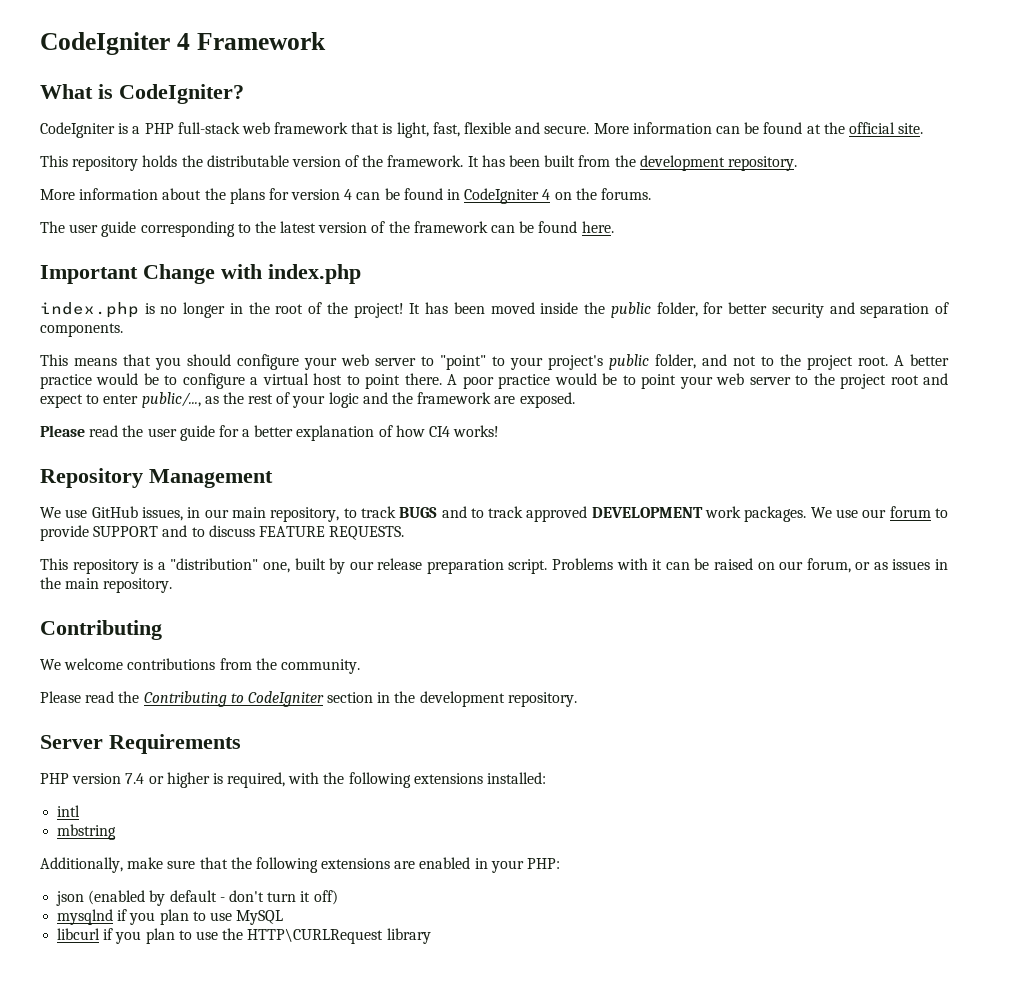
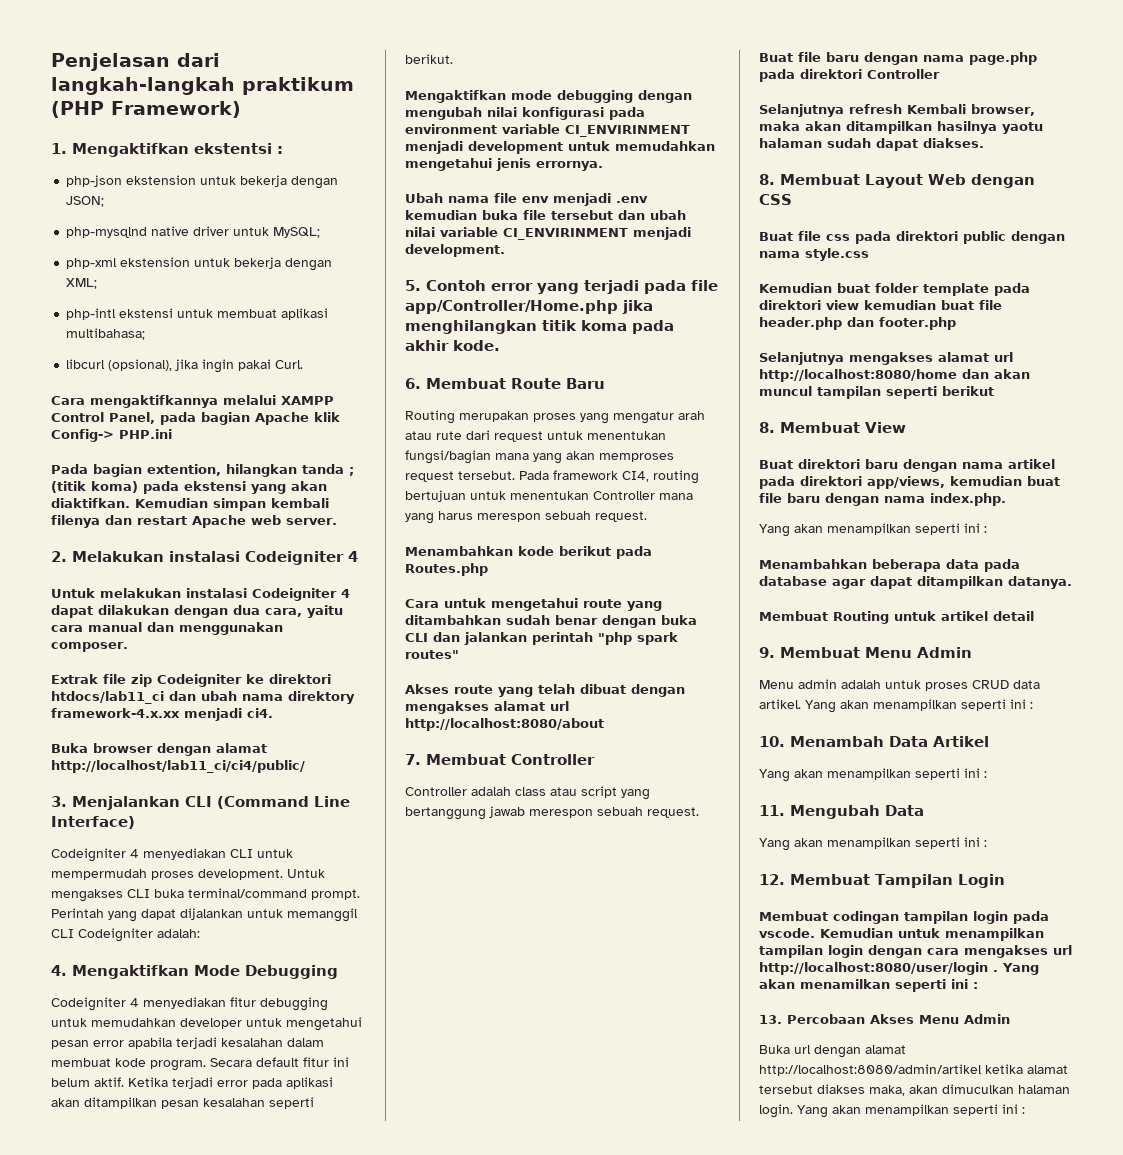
[40,32,326,55] [40,84,244,104] [40,122,924,138] [40,155,797,171] [40,188,651,204] [40,221,614,237] [40,264,361,284] [40,302,950,318] [40,323,123,337] [40,354,949,370] [40,373,949,389] [40,392,575,408] [40,425,500,441] [40,468,273,488] [40,506,949,522] [40,525,405,541] [40,558,949,574] [40,577,173,593] [40,620,162,640] [40,658,360,674] [40,691,577,707] [40,734,241,754] [40,772,547,788] [57,805,81,817] [57,824,117,840] [40,857,561,873] [56,890,338,906] [57,909,284,925] [57,928,431,944] CodeIgniter 4 Framework // What is CodeIgniter? // CodeIgniter is a PHP full-stack web framework that is light, fast, flexible and secure. More information can be found at the official site. // This repository holds the distributable version of the framework. It has been built from the development repository. // More information about the plans for version 4 can be found in CodeIgniter 4 on the forums. // The user guide corresponding to the latest version of the framework can be found here. // Important Change with index.php // index.php is no longer in the root of the project! It has been moved inside the public folder, for better security and separation of components. // This means that you should configure your web server to "point" to your project's public folder, and not to the project root. A better practice would be to configure a virtual host to point there. A poor practice would be to point your web server to the project root and expect to enter public/..., as the rest of your logic and the framework are exposed. // Please read the user guide for a better explanation of how CI4 works! // Repository Management // We use GitHub issues, in our main repository, to track BUGS and to track approved DEVELOPMENT work packages. We use our forum to provide SUPPORT and to discuss FEATURE REQUESTS. // This repository is a "distribution" one, built by our release preparation script. Problems with it can be raised on our forum, or as issues in the main repository. // Contributing // We welcome contributions from the community. // Please read the Contributing to CodeIgniter section in the development repository. // Server Requirements // PHP version 7.4 or higher is required, with the following extensions installed: // intl // mbstring // Additionally, make sure that the following extensions are enabled in your PHP: // json (enabled by default - don't turn it off) // mysqlnd if you plan to use MySQL // libcurl if you plan to use the HTTP\CURLRequest library -> [51,53,220,71] [51,77,354,95] [51,101,241,118] [51,143,283,157] [66,175,339,189] [66,196,105,207] [66,226,321,238] [66,257,333,271] [66,278,98,289] [66,308,329,320] [66,328,146,340] [66,359,304,373] [51,395,334,408] [51,412,340,425] [51,429,172,442] [51,464,354,477] [51,481,327,494] [51,498,329,511] [51,515,337,528] [51,551,358,565] [51,588,350,601] [51,605,343,618] [51,622,283,635] [51,642,128,652] [51,674,331,687] [51,691,355,704] [51,708,273,721] [51,743,267,756] [51,760,305,773] [51,796,350,810] [51,816,135,829] [51,848,293,862] [51,869,325,880] [51,888,360,902] [51,908,358,922] [51,928,200,942] [51,965,338,979] [51,997,328,1011] [51,1017,362,1031] [51,1037,324,1049] [51,1057,349,1071] [51,1077,333,1089] [51,1097,314,1109] [405,54,453,64] [405,90,692,103] [405,107,645,120] [405,124,690,137] [405,141,715,154] [405,158,603,171] [405,193,648,206] [405,210,686,220] [405,227,691,240] [405,244,505,257] [405,280,718,294] [405,300,653,314] [405,320,674,334] [405,340,500,351] [405,378,605,389] [405,410,705,424] [405,430,666,442] [405,450,674,464] [405,470,699,484] [405,490,693,502] [405,511,647,524] [405,546,652,559] [405,563,488,576] [405,598,662,611] [405,615,697,628] [405,632,678,645] [405,650,459,659] [405,684,685,697] [405,701,569,714] [405,718,604,731] [405,754,595,765] [405,786,650,800] [405,806,699,820] [759,52,1037,65] [759,69,940,82] [759,104,1035,117] [759,121,1043,134] [759,138,984,151] [759,174,1035,188] [759,194,792,205] [759,231,1065,244] [759,248,869,261] [759,283,1030,296] [759,300,1002,310] [759,317,956,330] [759,352,1013,365] [759,369,1030,382] [759,386,994,399] [759,422,906,433] [759,459,1055,472] [759,476,1060,489] [759,493,1006,506] [759,523,987,537] [759,559,1020,572] [759,576,1072,589] [759,611,1034,624] [759,647,972,658] [759,679,1040,691] [759,699,1033,713] [759,736,989,747] [759,768,987,782] [759,805,924,819] [759,837,987,851] [759,874,1005,888] [759,911,1049,924] [759,928,1044,941] [759,945,1072,958] [759,962,1039,975] [759,979,978,992] [759,1014,1010,1024] [759,1045,906,1058] [759,1064,1068,1076] [759,1084,1070,1096] [759,1104,1025,1118] Penjelasan dari langkah-langkah praktikum (PHP Framework) // 1. Mengaktifkan ekstentsi : // php-json ekstension untuk bekerja dengan JSON; // php-mysqlnd native driver untuk MySQL; // php-xml ekstension untuk bekerja dengan XML; // php-intl ekstensi untuk membuat aplikasi multibahasa; // libcurl (opsional), jika ingin pakai Curl. // Cara mengaktifkannya melalui XAMPP Control Panel, pada bagian Apache klik Config-> PHP.ini // Pada bagian extention, hilangkan tanda ; (titik koma) pada ekstensi yang akan diaktifkan. Kemudian simpan kembali filenya dan restart Apache web server. // 2. Melakukan instalasi Codeigniter 4 // Untuk melakukan instalasi Codeigniter 4 dapat dilakukan dengan dua cara, yaitu cara manual dan menggunakan composer. // Extrak file zip Codeigniter ke direktori htdocs/lab11_ci dan ubah nama direktory framework-4.x.xx menjadi ci4. // Buka browser dengan alamat http://localhost/lab11_ci/ci4/public/ // 3. Menjalankan CLI (Command Line Interface) // Codeigniter 4 menyediakan CLI untuk mempermudah proses development. Untuk mengakses CLI buka terminal/command prompt. Perintah yang dapat dijalankan untuk memanggil CLI Codeigniter adalah: // 4. Mengaktifkan Mode Debugging // Codeigniter 4 menyediakan fitur debugging untuk memudahkan developer untuk mengetahui pesan error apabila terjadi kesalahan dalam membuat kode program. Secara default fitur ini belum aktif. Ketika terjadi error pada aplikasi akan ditampilkan pesan kesalahan seperti berikut. // Mengaktifkan mode debugging dengan mengubah nilai konfigurasi pada environment variable CI_ENVIRINMENT menjadi development untuk memudahkan mengetahui jenis errornya. // Ubah nama file env menjadi .env kemudian buka file tersebut dan ubah nilai variable CI_ENVIRINMENT menjadi development. // 5. Contoh error yang terjadi pada file app/Controller/Home.php jika menghilangkan titik koma pada akhir kode. // 6. Membuat Route Baru // Routing merupakan proses yang mengatur arah atau rute dari request untuk menentukan fungsi/bagian mana yang akan memproses request tersebut. Pada framework CI4, routing bertujuan untuk menentukan Controller mana yang harus merespon sebuah request. // Menambahkan kode berikut pada Routes.php // Cara untuk mengetahui route yang ditambahkan sudah benar dengan buka CLI dan jalankan perintah "php spark routes" // Akses route yang telah dibuat dengan mengakses alamat url http://localhost:8080/about // 7. Membuat Controller // Controller adalah class atau script yang bertanggung jawab merespon sebuah request. // Buat file baru dengan nama page.php pada direktori Controller // Selanjutnya refresh Kembali browser, maka akan ditampilkan hasilnya yaotu halaman sudah dapat diakses. // 8. Membuat Layout Web dengan CSS // Buat file css pada direktori public dengan nama style.css // Kemudian buat folder template pada direktori view kemudian buat file header.php dan footer.php // Selanjutnya mengakses alamat url http://localhost:8080/home dan akan muncul tampilan seperti berikut // 8. Membuat View // Buat direktori baru dengan nama artikel pada direktori app/views, kemudian buat file baru dengan nama index.php. // Yang akan menampilkan seperti ini : // Menambahkan beberapa data pada database agar dapat ditampilkan datanya. // Membuat Routing untuk artikel detail // 9. Membuat Menu Admin // Menu admin adalah untuk proses CRUD data artikel. Yang akan menampilkan seperti ini : // 10. Menambah Data Artikel // Yang akan menampilkan seperti ini : // 11. Mengubah Data // Yang akan menampilkan seperti ini : // 12. Membuat Tampilan Login // Membuat codingan tampilan login pada vscode. Kemudian untuk menampilkan tampilan login dengan cara mengakses url http://localhost:8080/user/login . Yang akan menamilkan seperti ini : // 13. Percobaan Akses Menu Admin // Buka url dengan alamat http://localhost:8080/admin/artikel ketika alamat tersebut diakses maka, akan dimuculkan halaman login. Yang akan menampilkan seperti ini :

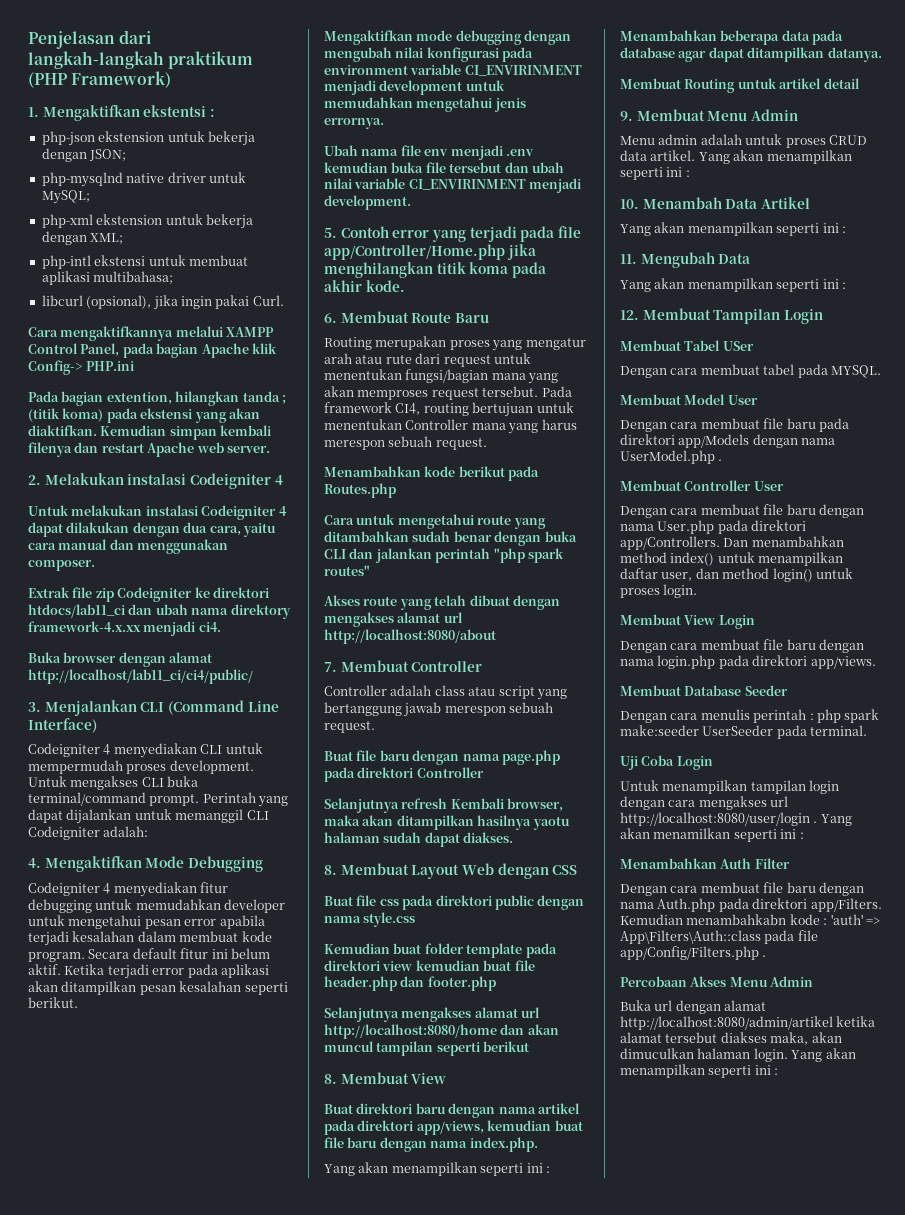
[833,911,1049,924] [759,928,940,938] codingan tampilan login pada vscode. Kemudian untuk -> [684,340,754,351] [620,364,881,378] [620,394,758,405] [620,418,849,432] [620,434,836,448] [620,450,723,464] [620,480,784,491] [620,504,864,518] [620,520,807,534] [620,536,844,550] [620,552,844,566] [620,568,853,582] [620,584,698,598] [620,614,755,629] [620,639,864,653] [620,655,876,669] [620,685,788,696] [620,709,880,723] [620,725,868,739] [620,755,713,770] [620,780,659,791] Tabel USer // Dengan cara membuat tabel pada MYSQL. // Membuat Model User // Dengan cara membuat file baru pada direktori app/Models dengan nama UserModel.php . // Membuat Controller User // Dengan cara membuat file baru dengan nama User.php pada direktori app/Controllers. Dan menambahkan method index() untuk menampilkan daftar user, dan method login() untuk proses login. // Membuat View Login // Dengan cara membuat file baru dengan nama login.php pada direktori app/views. // Membuat Database Seeder // Dengan cara menulis perintah : php spark make:seeder UserSeeder pada terminal. // Uji Coba Login // Untuk
[759,1015,782,1024] 13. -> [620,858,790,869] [620,882,864,896] [620,898,882,912] [620,914,880,925] [620,930,818,944] [620,946,767,960] Menambahkan Auth Filter // Dengan cara membuat file baru dengan nama Auth.php pada direktori app/Filters. Kemudian menambahkabn kode : 'auth' => App\Filters\Auth::class pada file app/Config/Filters.php . //

